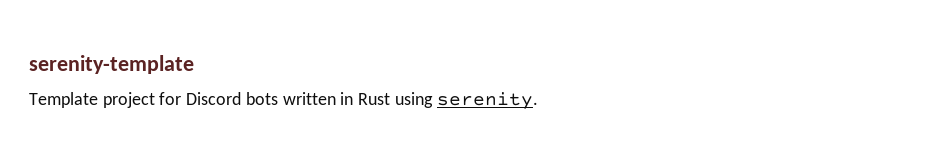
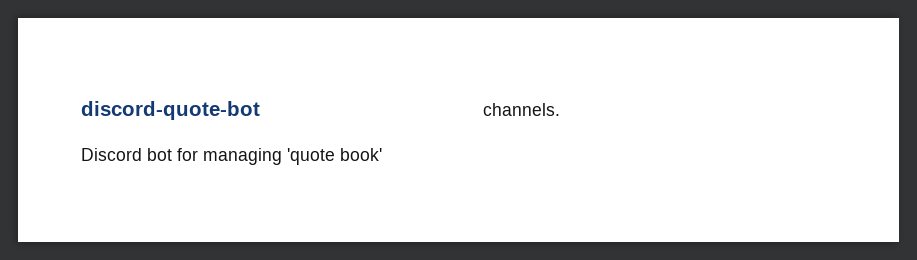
[29,55,194,74] [29,92,538,109] serenity-template // Template project for Discord bots written in Rust using serenity. -> [81,101,260,120] [81,148,382,165] [483,103,560,116] discord-quote-bot // Discord bot for managing 'quote book' channels.

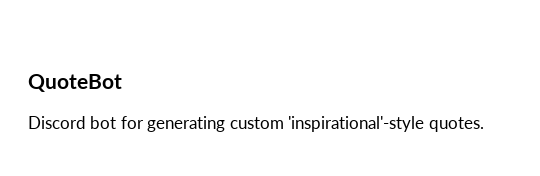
[81,101,260,120] discord-quote-bot -> [28,74,122,92] QuoteBot
[203,148,382,165] [483,103,560,116] managing 'quote book' channels. -> [147,116,484,132] generating custom 'inspirational'-style quotes.

